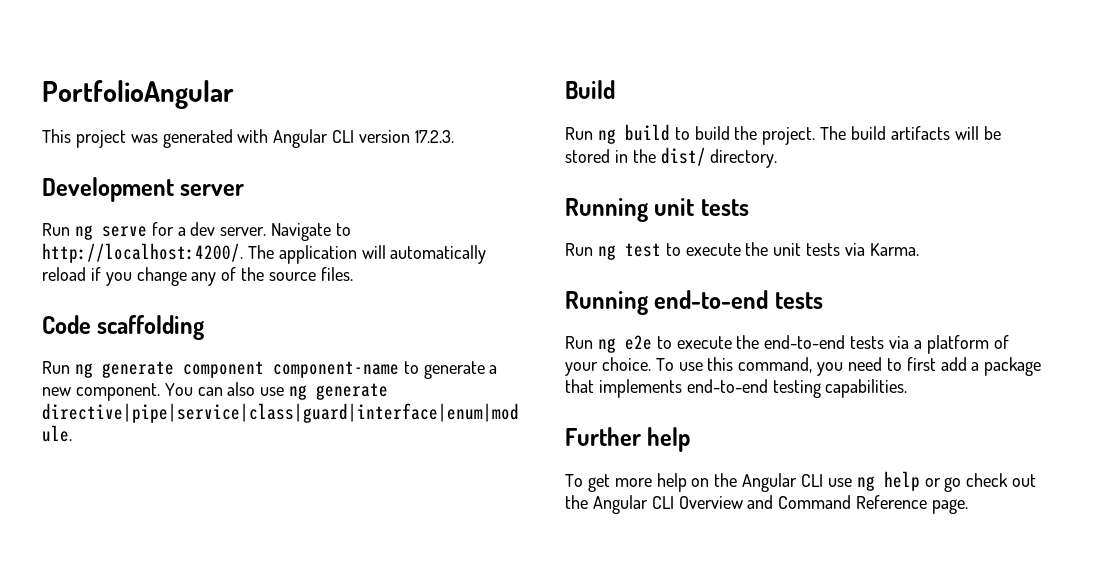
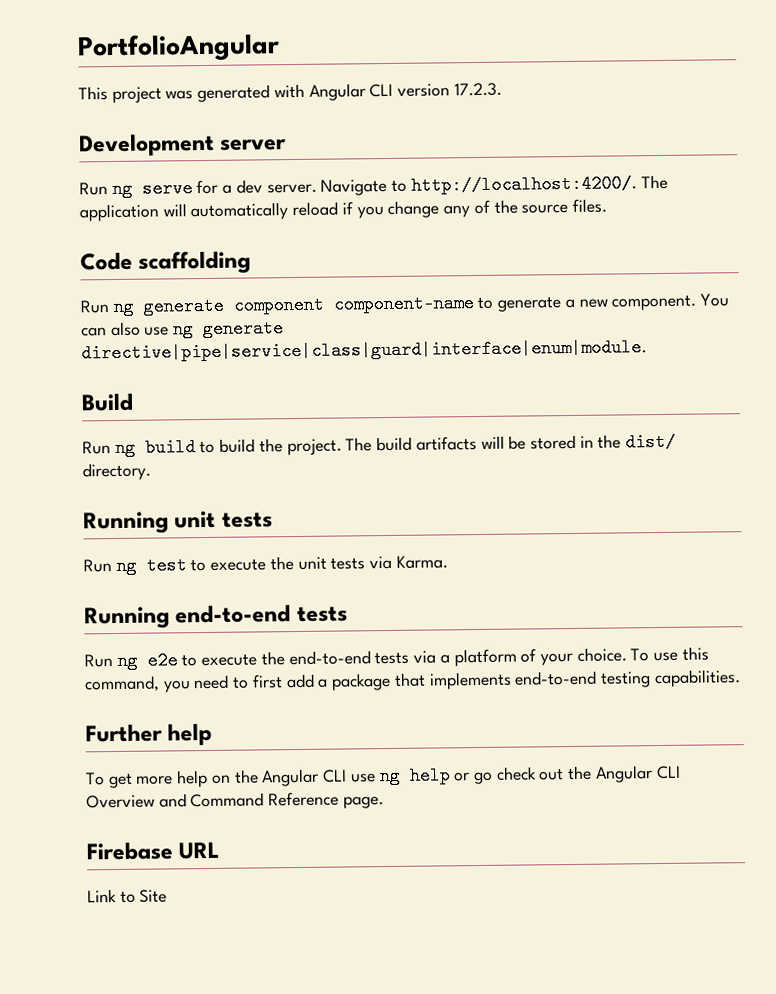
(969, 506) none -> [86,841,220,861] [87,889,168,903] // Firebase URL // Link to Site

